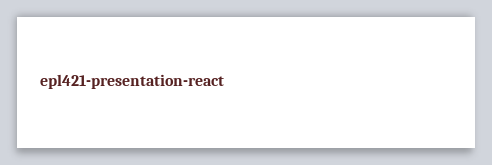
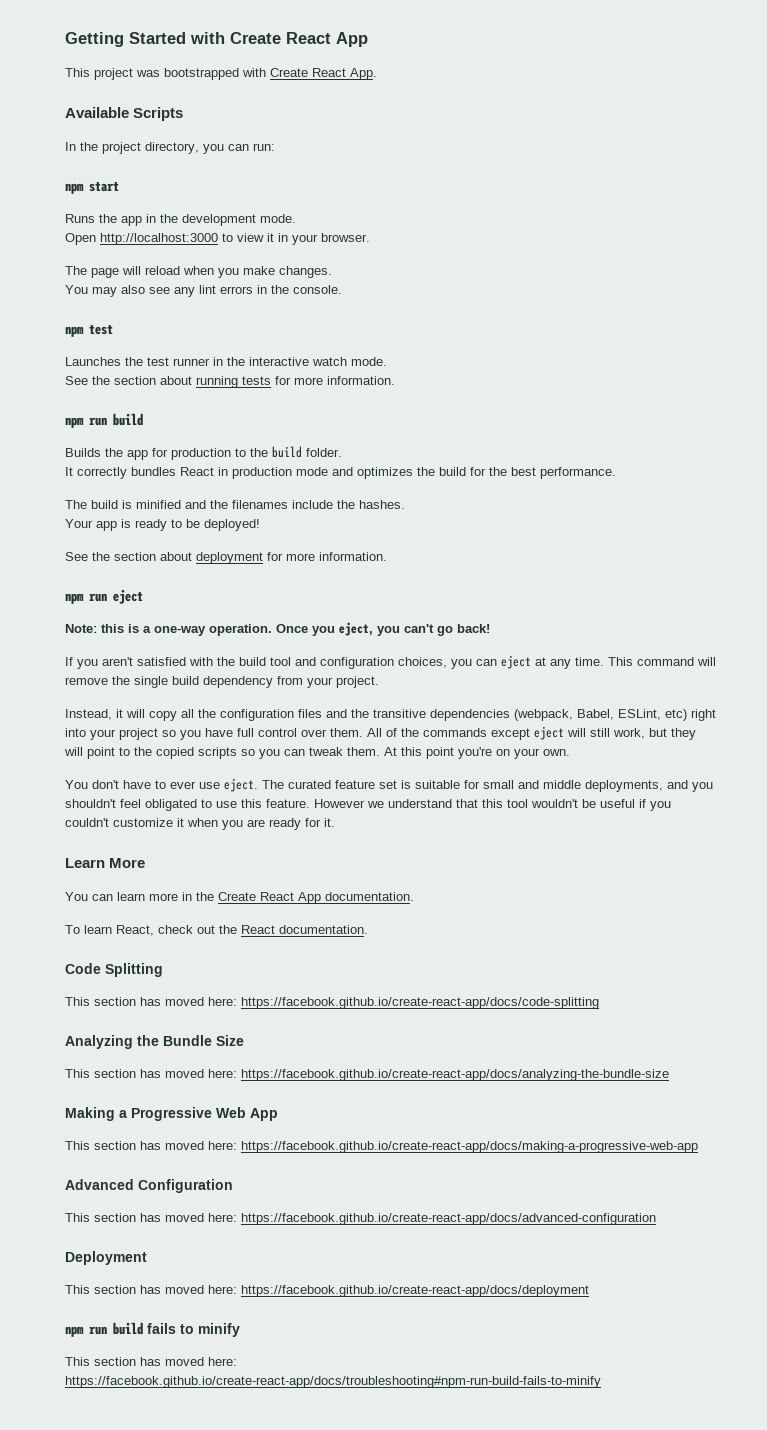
[40,74,224,89] epl421-presentation-react -> [65,32,368,47] [65,68,377,80] [65,107,184,121] [65,142,275,154] [65,181,119,194] [65,214,296,226] [65,233,370,245] [65,266,332,278] [65,285,342,297] [65,324,113,337] [65,357,387,366] [65,376,395,388] [65,413,143,428] [65,446,342,460] [65,467,616,479] [65,500,405,509] [65,519,260,531] [65,552,387,564] [65,589,143,604] [65,622,490,636] [65,655,716,669] [65,676,379,688] [65,709,716,721] [65,726,696,740] [64,747,570,759] [65,778,713,792] [65,799,671,811] [65,818,335,830] [65,858,146,868] [65,892,414,904] [65,925,368,936] [65,963,163,977] [65,997,599,1009] [65,1035,244,1049] [65,1069,669,1081] [65,1107,278,1121] [65,1141,698,1153] [65,1179,233,1193] [65,1213,656,1225] [65,1251,147,1265] [65,1285,589,1297] [65,1322,240,1337] [65,1357,237,1366] [65,1376,601,1388] Getting Started with Create React App // This project was bootstrapped with Create React App. // Available Scripts // In the project directory, you can run: // npm start // Runs the app in the development mode. // Open http://localhost:3000 to view it in your browser. // The page will reload when you make changes. // You may also see any lint errors in the console. // npm test // Launches the test runner in the interactive watch mode. // See the section about running tests for more information. // npm run build // Builds the app for production to the build folder. // It correctly bundles React in production mode and optimizes the build for the best performance. // The build is minified and the filenames include the hashes. // Your app is ready to be deployed! // See the section about deployment for more information. // npm run eject // Note: this is a one-way operation. Once you eject, you can't go back! // If you aren't satisfied with the build tool and configuration choices, you can eject at any time. This command will remove the single build dependency from your project. // Instead, it will copy all the configuration files and the transitive dependencies (webpack, Babel, ESLint, etc) right into your project so you have full control over them. All of the commands except eject will still work, but they will point to the copied scripts so you can tweak them. At this point you're on your own. // You don't have to ever use eject. The curated feature set is suitable for small and middle deployments, and you shouldn't feel obligated to use this feature. However we understand that this tool wouldn't be useful if you couldn't customize it when you are ready for it. // Learn More // You can learn more in the Create React App documentation. // To learn React, check out the React documentation. // Code Splitting // This section has moved here: https://facebook.github.io/create-react-app/docs/code-splitting // Analyzing the Bundle Size // This section has moved here: https://facebook.github.io/create-react-app/docs/analyzing-the-bundle-size // Making a Progressive Web App // This section has moved here: https://facebook.github.io/create-react-app/docs/making-a-progressive-web-app // Advanced Configuration // This section has moved here: https://facebook.github.io/create-react-app/docs/advanced-configuration // Deployment // This section has moved here: https://facebook.github.io/create-react-app/docs/deployment // npm run build fails to minify // This section has moved here: https://facebook.github.io/create-react-app/docs/troubleshooting#npm-run-build-fails-to-minify

